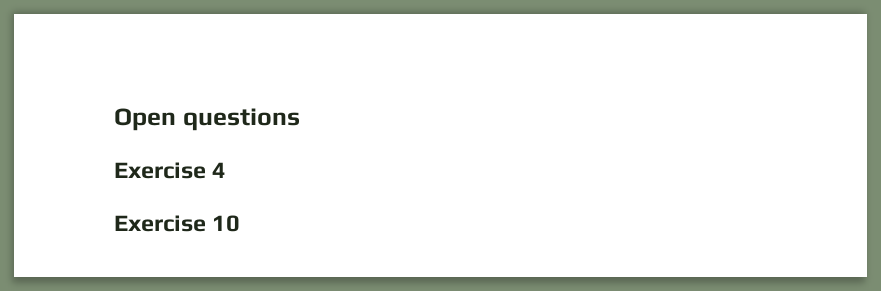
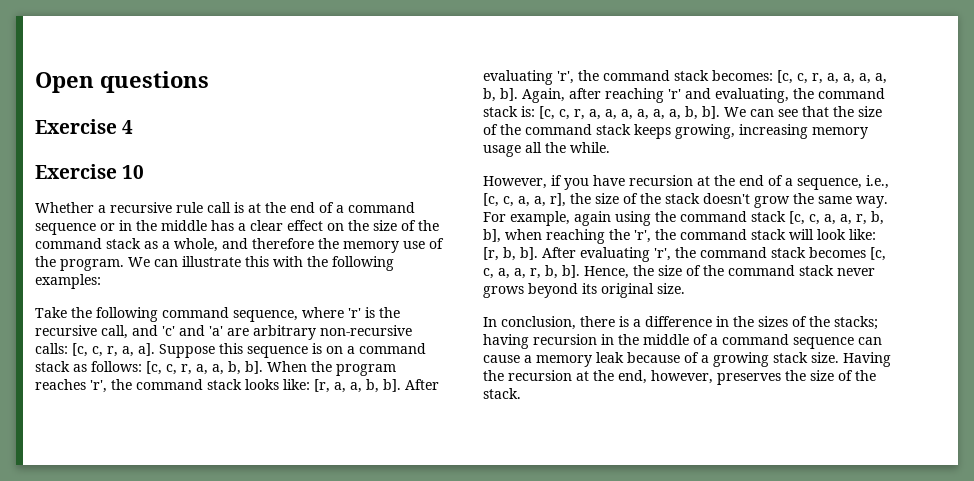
(241, 223) none -> [35,202,415,213] [35,220,439,235] [35,238,444,253] [35,256,394,271] [35,274,101,289] [35,307,400,322] [35,325,412,340] [35,343,426,358] [35,361,396,376] [35,379,439,393] [483,70,887,85] [483,88,885,103] [483,106,882,120] [483,124,868,139] [483,142,610,157] [483,175,889,190] [483,193,888,208] [483,211,884,226] [483,229,876,244] [483,247,886,262] [483,265,875,279] [483,283,685,298] [483,316,878,330] [483,334,882,349] [483,352,891,367] [483,370,876,385] [483,388,521,399] // Whether a recursive rule call is at the end of a command sequence or in the middle has a clear effect on the size of the command stack as a whole, and therefore the memory use of the program. We can illustrate this with the following examples: // Take the following command sequence, where 'r' is the recursive call, and 'c' and 'a' are arbitrary non-recursive calls: [c, c, r, a, a]. Suppose this sequence is on a command stack as follows: [c, c, r, a, a, b, b]. When the program reaches 'r', the command stack looks like: [r, a, a, b, b]. After evaluating 'r', the command stack becomes: [c, c, r, a, a, a, a, b, b]. Again, after reaching 'r' and evaluating, the command stack is: [c, c, r, a, a, a, a, a, a, b, b]. We can see that the size of the command stack keeps growing, increasing memory usage all the while. // However, if you have recursion at the end of a sequence, i.e., [c, c, a, a, r], the size of the stack doesn't grow the same way. For example, again using the command stack [c, c, a, a, r, b, b], when reaching the 'r', the command stack will look like: [r, b, b]. After evaluating 'r', the command stack becomes [c, c, a, a, r, b, b]. Hence, the size of the command stack never grows beyond its original size. // In conclusion, there is a difference in the sizes of the stacks; having recursion in the middle of a command sequence can cause a memory leak because of a growing stack size. Having the recursion at the end, however, preserves the size of the stack.

